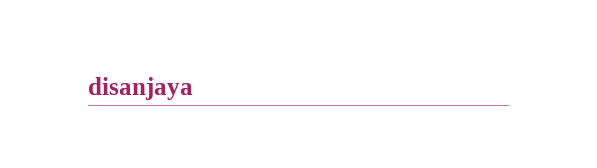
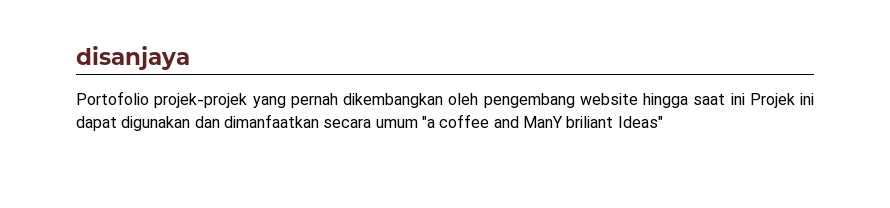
(193, 88) none -> [76,91,814,108] [76,114,663,131] // Portofolio projek-projek yang pernah dikembangkan oleh pengembang website hingga saat ini Projek ini dapat digunakan dan dimanfaatkan secara umum "a coffee and ManY briliant Ideas"

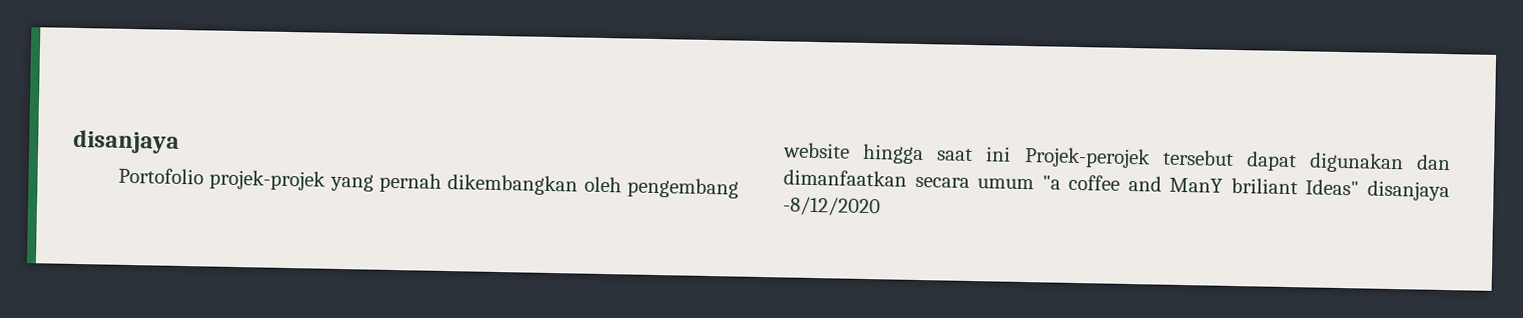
[749,93,814,108] Projek ini -> [1023,146,1234,169] Projek-perojek tersebut
(663, 122) none -> [1367,180,1450,202] [782,196,881,217] disanjaya -8/12/2020

